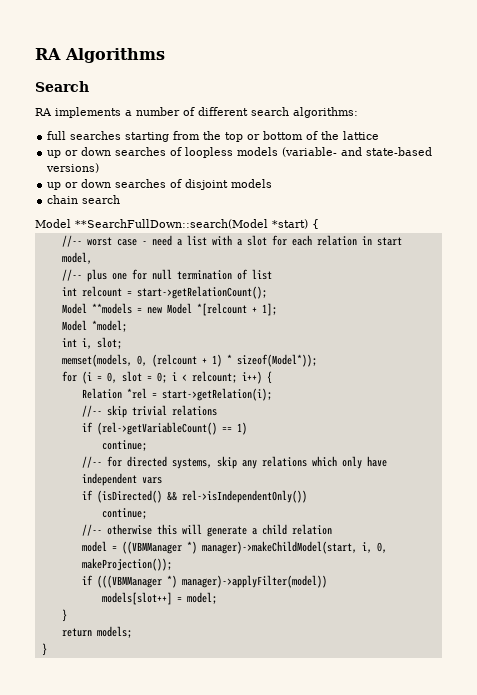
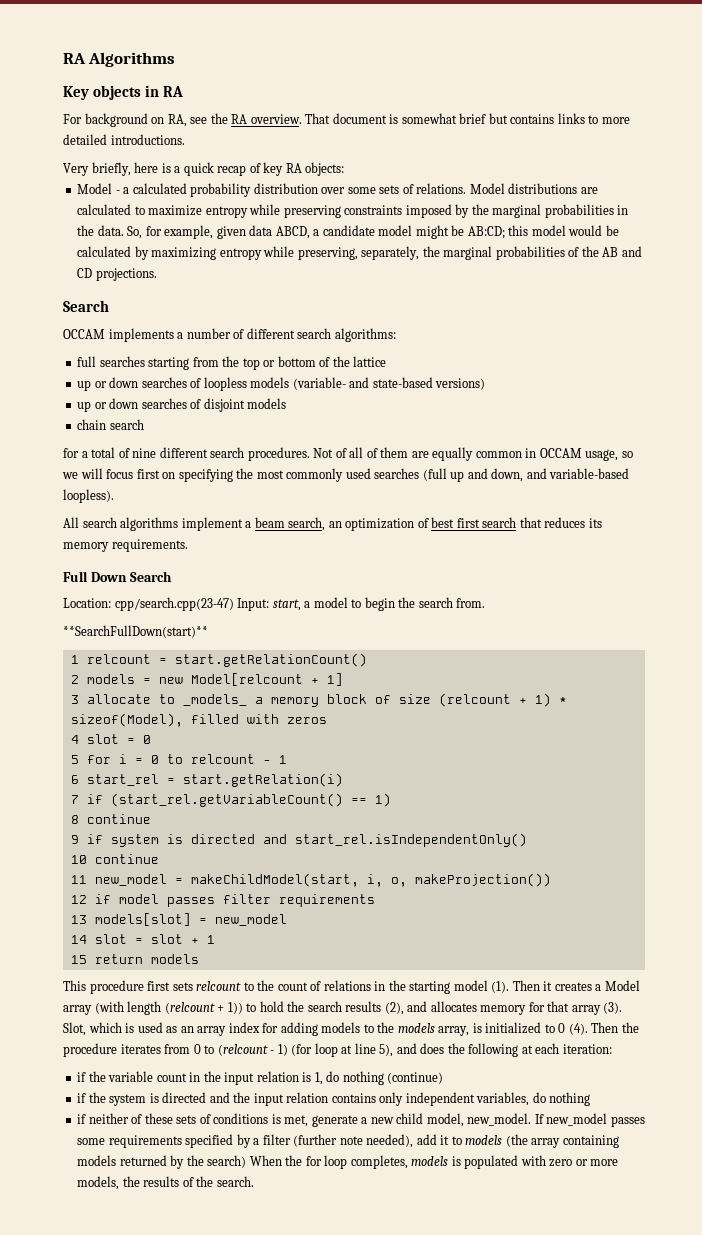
[35,81,89,92] [35,108,52,116] // Search // RA -> [63,85,184,100] [63,113,630,127] [63,134,185,145] [63,162,345,176] [77,183,598,197] [77,204,629,218] [77,225,619,239] [77,246,642,260] [77,268,157,281] [63,300,109,312] [63,329,105,339] // Key objects in RA // For background on RA, see the RA overview. That document is somewhat brief but contains links to more detailed introductions. // Very briefly, here is a quick recap of key RA objects: // Model - a calculated probability distribution over some sets of relations. Model distributions are calculated to maximize entropy while preserving constraints imposed by the marginal probabilities in the data. So, for example, given data ABCD, a candidate model might be AB:CD; this model would be calculated by maximizing entropy while preserving, separately, the marginal probabilities of the AB and CD projections. // Search // OCCAM
[35,219,319,229] [61,235,402,247] [61,252,92,264] [61,269,272,282] [61,286,267,299] [61,303,277,316] [61,320,127,332] [61,337,122,349] [61,354,317,367] [61,371,272,384] [81,388,272,401] [81,405,217,418] [81,422,247,435] [101,440,147,451] [81,456,387,469] [81,473,162,486] [81,490,307,503] [101,508,147,519] [81,524,332,537] [81,541,387,554] [81,558,172,571] [81,575,327,588] [101,592,217,605] [61,609,67,622] [61,626,132,638] [41,643,47,656] Model **SearchFullDown::search(Model *start) { // //-- worst case - need a list with a slot for each relation in start model, // //-- plus one for null termination of list // int relcount = start->getRelationCount(); // Model **models = new Model *[relcount + 1]; // Model *model; // int i, slot; // memset(models, 0, (relcount + 1) * sizeof(Model*)); // for (i = 0, slot = 0; i < relcount; i++) { // Relation *rel = start->getRelation(i); // //-- skip trivial relations // if (rel->getVariableCount() == 1) // continue; // //-- for directed systems, skip any relations which only have independent vars // if (isDirected() && rel->isIndependentOnly()) // continue; // //-- otherwise this will generate a child relation // model = ((VBMManager *) manager)->makeChildModel(start, i, 0, makeProjection()); // if (((VBMManager *) manager)->applyFilter(model)) // models[slot++] = model; // } // return models; // } -> [63,447,633,461] [62,468,630,482] [63,489,114,503] [63,517,602,531] [63,539,188,552] [63,571,172,582] [63,597,486,611] [63,625,208,638] [70,653,367,667] [70,673,343,686] [70,693,567,707] [70,713,327,727] [70,734,151,744] [70,754,287,764] [70,773,343,787] [70,793,391,807] [70,814,151,824] [70,833,527,847] [70,854,159,864] [70,873,551,887] [70,894,375,907] [70,913,287,926] [70,934,215,944] [70,954,199,964] [63,980,640,994] [63,1001,623,1015] [63,1022,639,1036] [63,1043,612,1057] [77,1071,444,1085] [77,1092,591,1106] [77,1113,645,1127] [77,1134,619,1148] [77,1155,619,1169] [77,1176,254,1190] for a total of nine different search procedures. Not of all of them are equally common in OCCAM usage, so we will focus first on specifying the most commonly used searches (full up and down, and variable-based loopless). // All search algorithms implement a beam search, an optimization of best first search that reduces its memory requirements. // Full Down Search // Location: cpp/search.cpp(23-47) Input: start, a model to begin the search from. // **SearchFullDown(start)** // 1 relcount = start.getRelationCount() // 2 models = new Model[relcount + 1] // 3 allocate to _models_ a memory block of size (relcount + 1) * sizeof(Model), filled with zeros // 4 slot = 0 // 5 for i = 0 to relcount - 1 // 6 start_rel = start.getRelation(i) // 7 if (start_rel.getVariableCount() == 1) // 8 continue // 9 if system is directed and start_rel.isIndependentOnly() // 10 continue // 11 new_model = makeChildModel(start, i, o, makeProjection()) // 12 if model passes filter requirements // 13 models[slot] = new_model // 14 slot = slot + 1 // 15 return models // This procedure first sets relcount to the count of relations in the starting model (1). Then it creates a Model array (with length (relcount + 1)) to hold the search results (2), and allocates memory for that array (3). Slot, which is used as an array index for adding models to the models array, is initialized to 0 (4). Then the procedure iterates from 0 to (relcount - 1) (for loop at line 5), and does the following at each iteration: // if the variable count in the input relation is 1, do nothing (continue) // if the system is directed and the input relation contains only independent variables, do nothing // if neither of these sets of conditions is met, generate a new child model, new_model. If new_model passes some requirements specified by a filter (further note needed), add it to models (the array containing models returned by the search) When the for loop completes, models is populated with zero or more models, the results of the search.

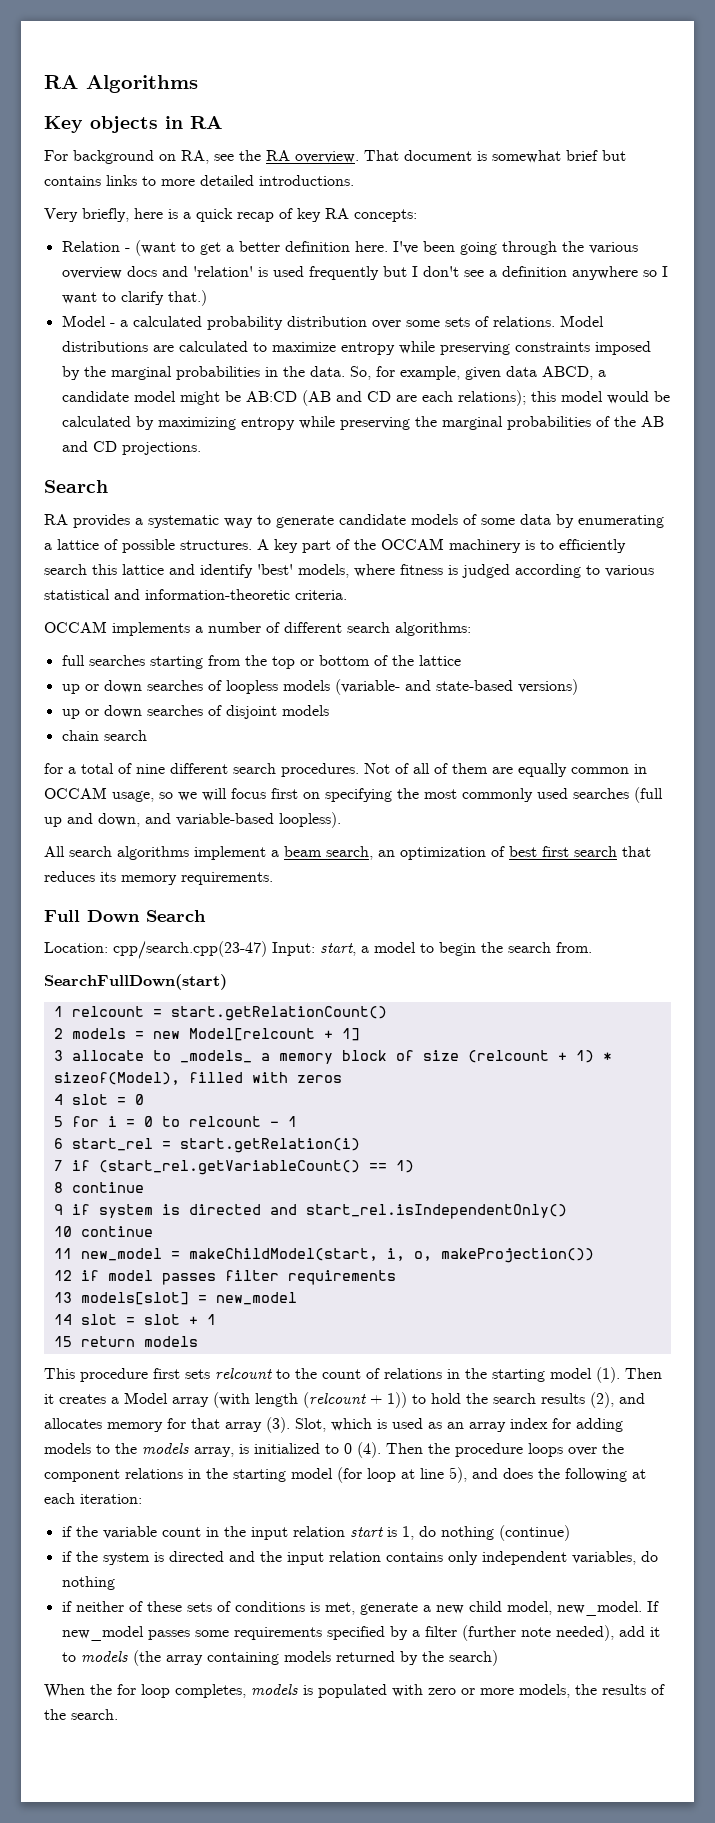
[305,162,345,176] objects: -> [354,209,417,222] [61,240,638,256] [61,266,668,280] [61,290,207,306] concepts: // Relation - (want to get a better definition here. I've been going through the various overview docs and 'relation' is used frequently but I don't see a definition anywhere so I want to clarify that.)
[467,226,505,239] AB:CD; -> [245,390,526,406] AB:CD (AB and CD are each relations);
[297,246,420,260] preserving, separately, -> [339,417,410,430] preserving
(109, 306) none -> [44,514,664,528] [44,538,626,553] [44,564,654,578] [44,589,347,600] // RA provides a systematic way to generate candidate models of some data by enumerating a lattice of possible structures. A key part of the OCCAM machinery is to efficiently search this lattice and identify 'best' models, where fitness is judged according to various statistical and information-theoretic criteria.
[63,625,208,638] **SearchFullDown(start)** -> [44,974,227,990] SearchFullDown(start)
[120,1044,288,1056] iterates from 0 to (relcount - 1) -> [528,1443,624,1457] [44,1468,333,1482] loops over the component relations in the starting model
(299, 1076) none -> [349,1527,383,1537] start
(247, 1161) none -> (498, 1658) //

